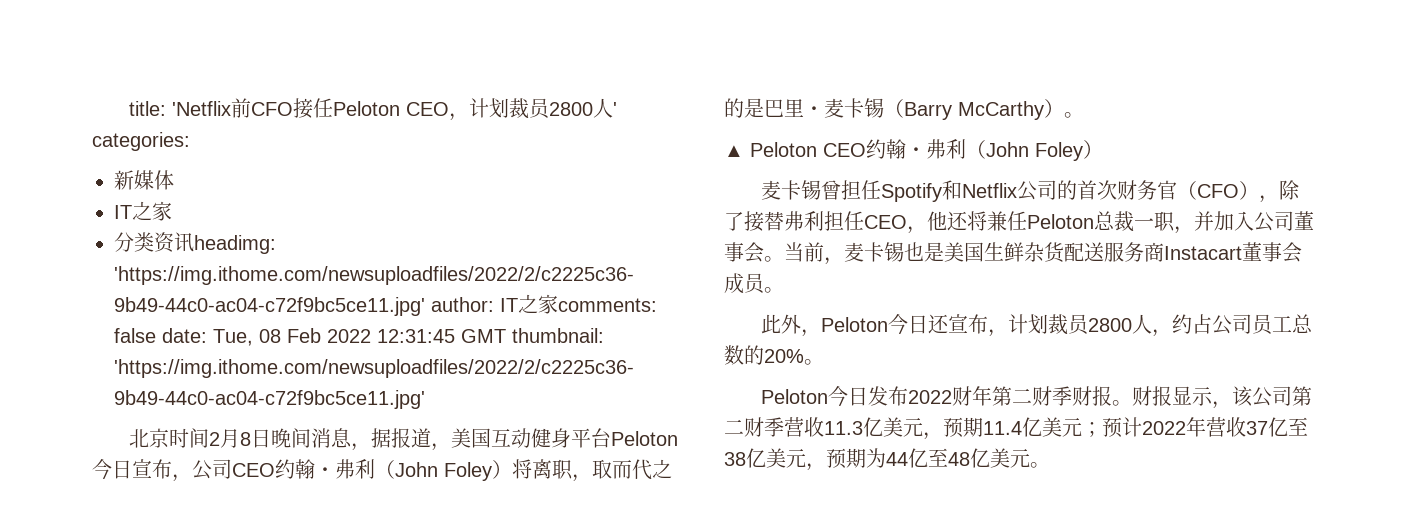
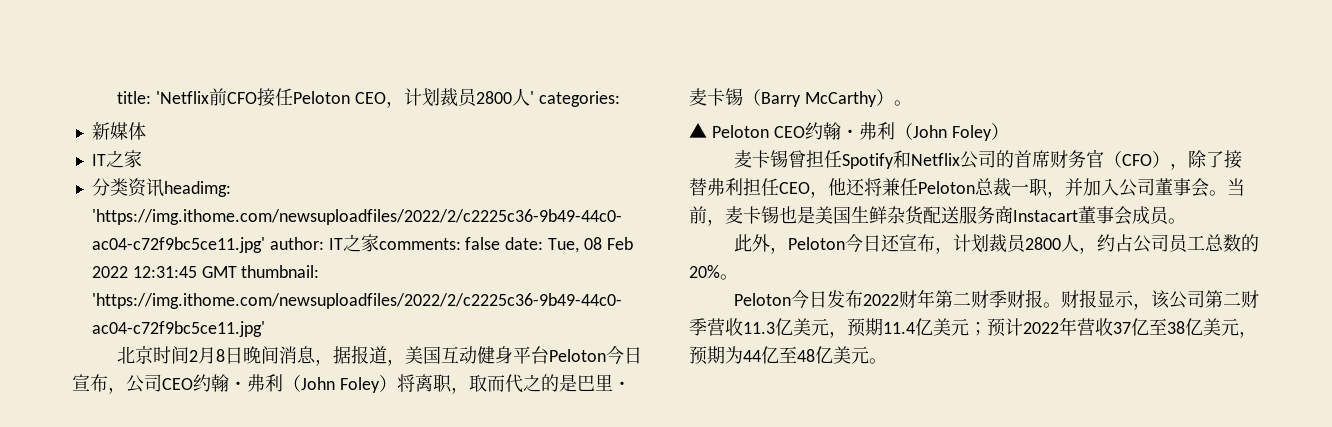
[1097,180,1118,200] 次 -> [1032,150,1051,168] 席

